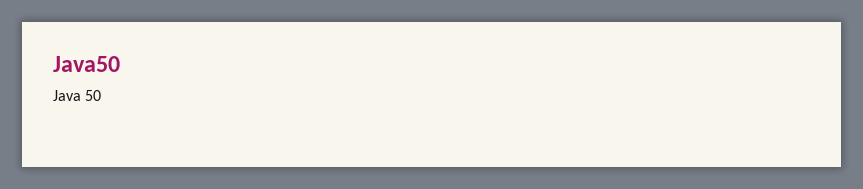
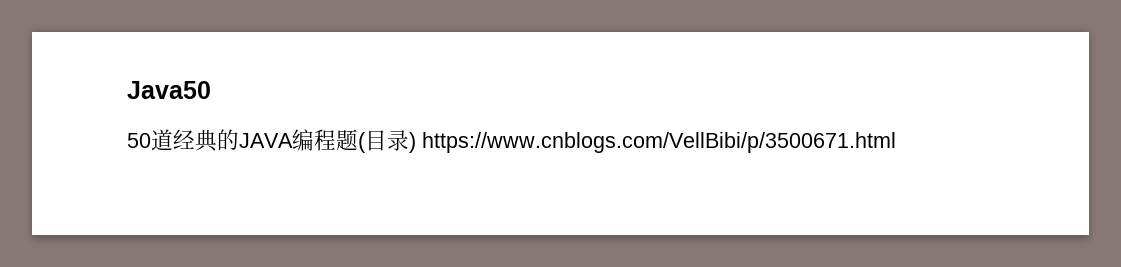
[53,90,102,101] Java 50 -> [127,129,896,153] 50道经典的JAVA编程题(目录) https://www.cnblogs.com/VellBibi/p/3500671.html

